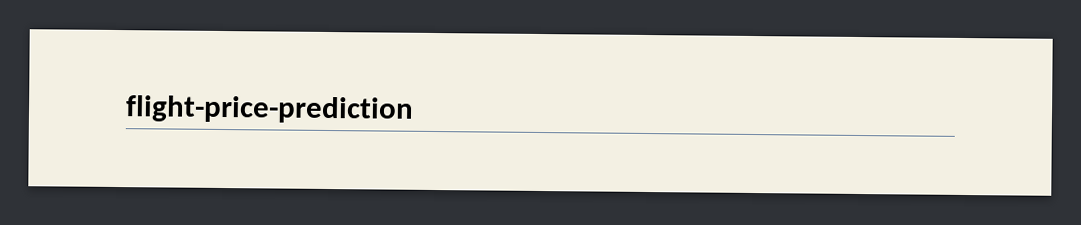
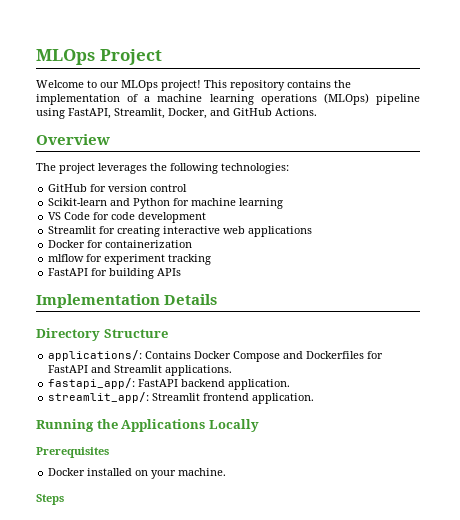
[125,95,414,124] flight-price-prediction -> [36,49,162,65] [36,80,351,91] [36,93,420,105] [36,108,317,119] [36,134,110,145] [36,163,289,174] [48,184,188,192] [48,198,284,209] [48,212,207,223] [48,226,313,237] [48,240,193,248] [48,254,212,265] [48,268,182,279] [36,294,218,308] [36,328,168,341] [48,350,384,362] [48,365,233,376] [48,378,291,390] [48,392,315,404] [36,419,259,432] [36,447,109,458] [48,468,227,479] [36,494,64,505] MLOps Project // Welcome to our MLOps project! This repository contains the implementation of a machine learning operations (MLOps) pipeline using FastAPI, Streamlit, Docker, and GitHub Actions. // Overview // The project leverages the following technologies: // GitHub for version control // Scikit-learn and Python for machine learning // VS Code for code development // Streamlit for creating interactive web applications // Docker for containerization // mlflow for experiment tracking // FastAPI for building APIs // Implementation Details // Directory Structure // applications/: Contains Docker Compose and Dockerfiles for FastAPI and Streamlit applications. // fastapi_app/: FastAPI backend application. // streamlit_app/: Streamlit frontend application. // Running the Applications Locally // Prerequisites // Docker installed on your machine. // Steps

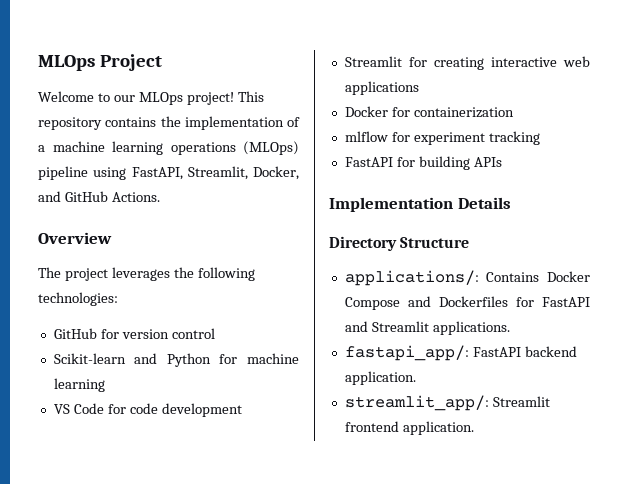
[36,419,259,432] [36,447,109,458] [48,468,227,479] [36,494,64,505] // Running the Applications Locally // Prerequisites // Docker installed on your machine. // Steps -> (474, 428) none

